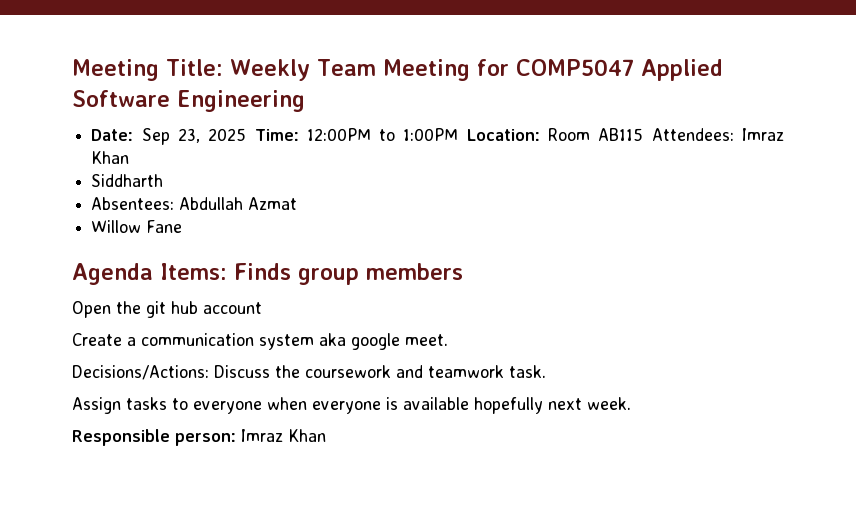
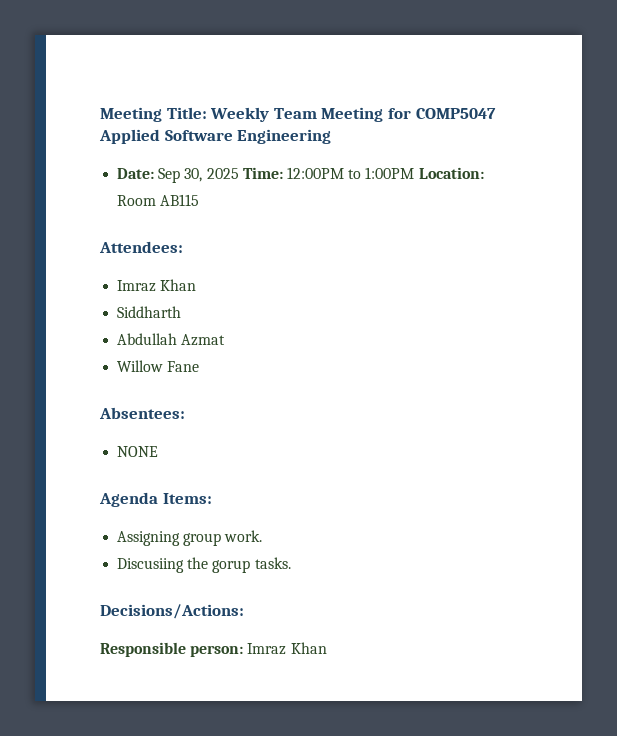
[177,128,200,143] 23, -> [184,168,203,182] 30,
(644, 134) none -> (200, 200) //
(734, 134) none -> (183, 247) //
[91,197,175,210] Absentees: -> (182, 312) none
(183, 226) none -> [99,407,185,419] [117,446,159,457] // Absentees: // NONE
[234,263,463,285] [72,301,262,318] [72,333,448,350] [72,365,546,380] [72,397,631,414] Finds group members // Open the git hub account // Create a communication system aka google meet. // Decisions/Actions: Discuss the coursework and teamwork task. // Assign tasks to everyone when everyone is available hopefully next week. -> [117,530,263,546] [117,557,291,573] [100,604,244,619] // Assigning group work. // Discusiing the gorup tasks. // Decisions/Actions:

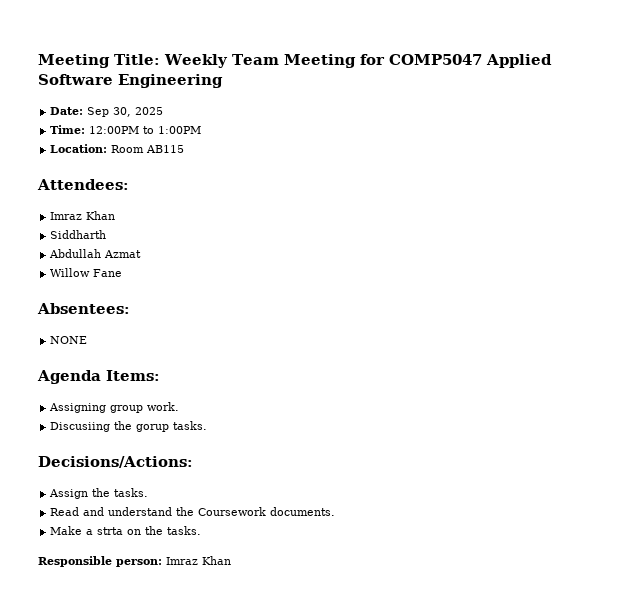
(239, 173) none -> (164, 111) //
(415, 173) none -> (202, 130) //
(244, 611) none -> [49,488,149,499] [50,507,336,516] [50,526,202,535] // Assign the tasks. // Read and understand the Coursework documents. // Make a strta on the tasks.

